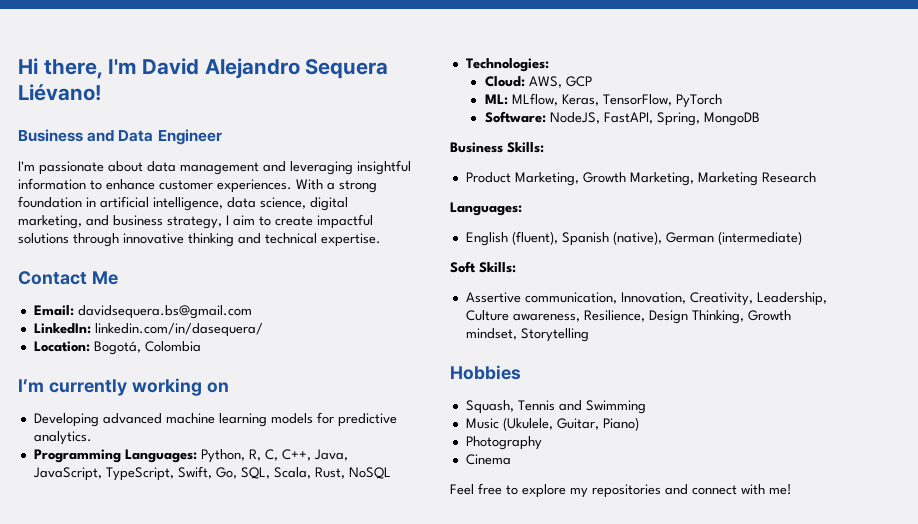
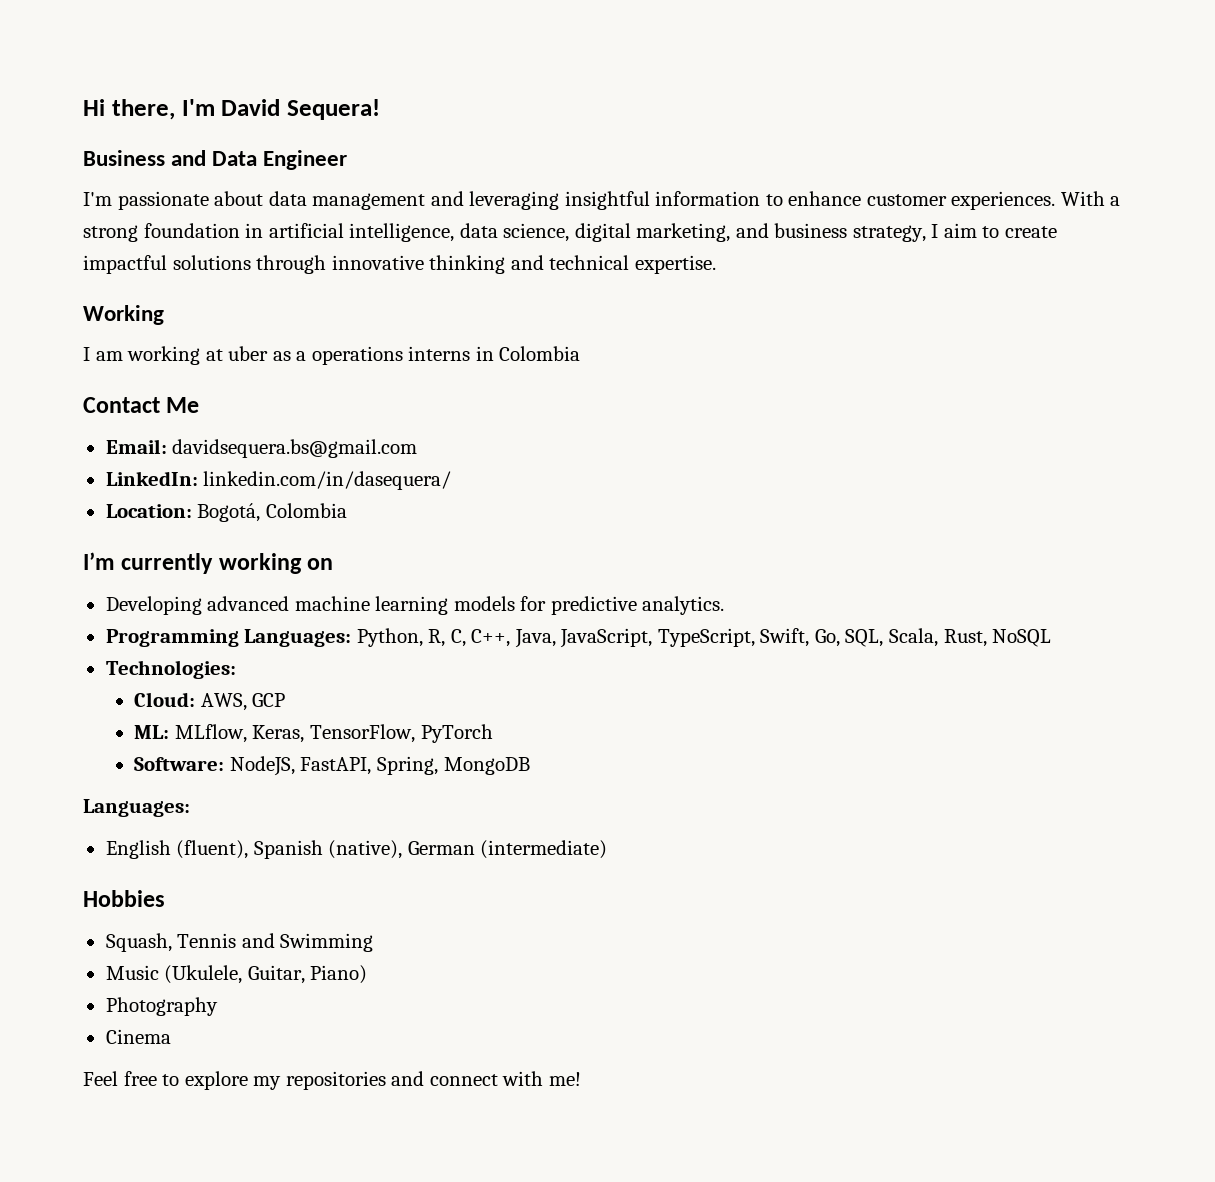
[204,58,389,79] [18,84,101,101] Alejandro Sequera Liévano! -> [287,99,380,120] Sequera!
(381, 240) none -> [83,305,164,325] [83,346,581,365] // Working // I am working at uber as a operations interns in Colombia
[450,142,544,153] [465,172,816,186] // Business Skills: // Product Marketing, Growth Marketing, Marketing Research -> (530, 766) none
[450,261,516,273] [465,292,827,306] [465,310,791,324] [465,328,589,342] // Soft Skills: // Assertive communication, Innovation, Creativity, Leadership, Culture awareness, Resilience, Design Thinking, Growth mindset, Storytelling -> (608, 849) none

